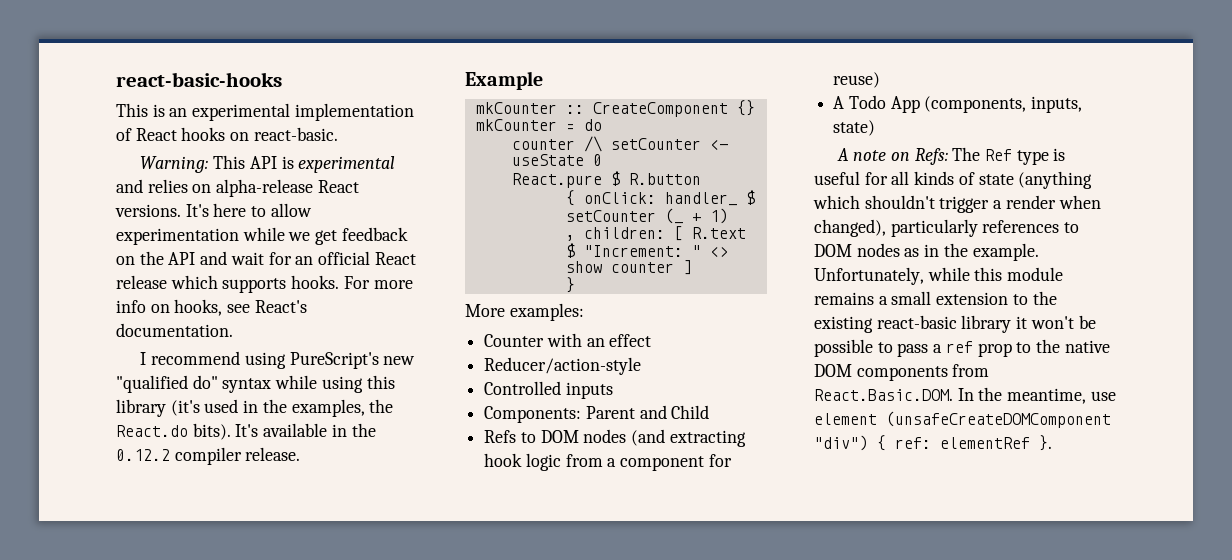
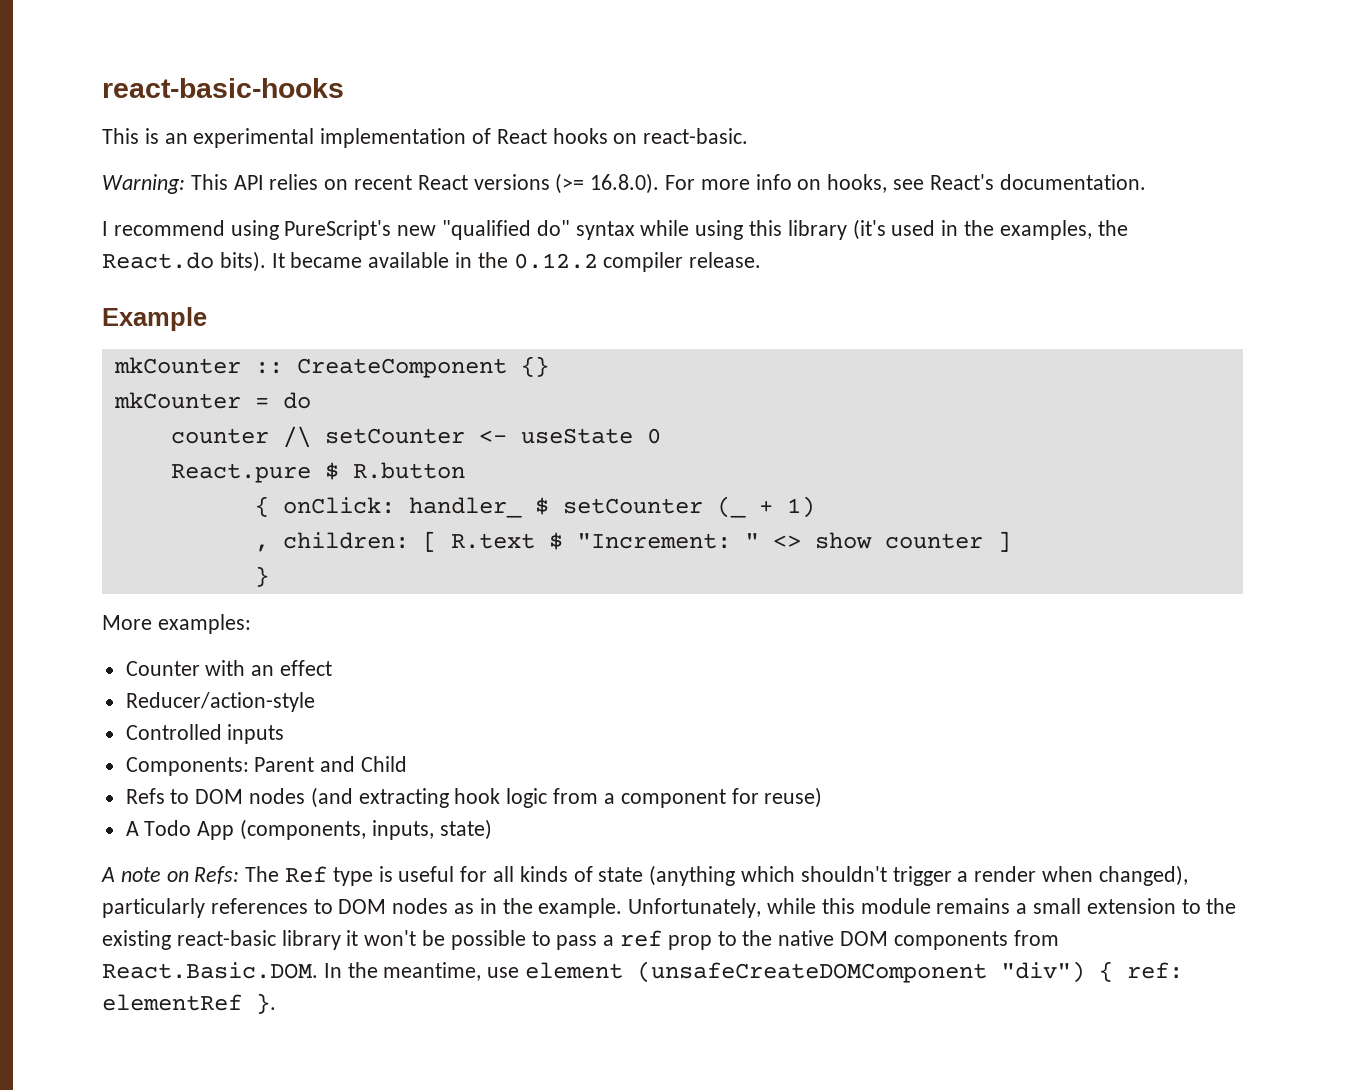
[281,156,396,173] [116,179,359,197] [115,203,312,217] [116,227,408,245] [116,251,416,265] [116,275,340,293] is experimental and relies on alpha-release React versions. It's here to allow experimentation while we get feedback on the API and wait for an official React release which supports hooks. -> [269,173,660,194] relies on recent React versions (>= 16.8.0).
[235,424,259,437] It's -> [271,252,363,268] It became

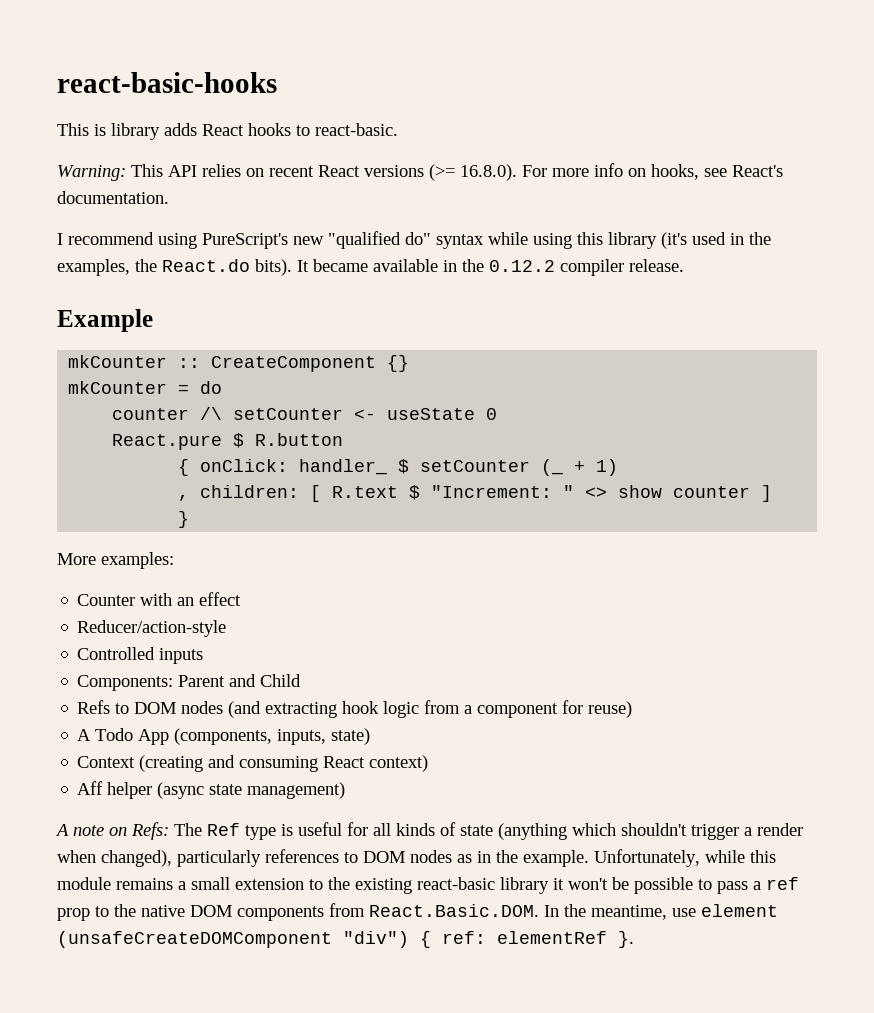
[164,128,492,148] an experimental implementation of -> [111,123,197,140] library adds
[613,133,638,144] on -> [296,125,310,136] to
(492, 829) none -> [77,755,429,772] [77,781,346,799] // Context (creating and consuming React context) // Aff helper (async state management)

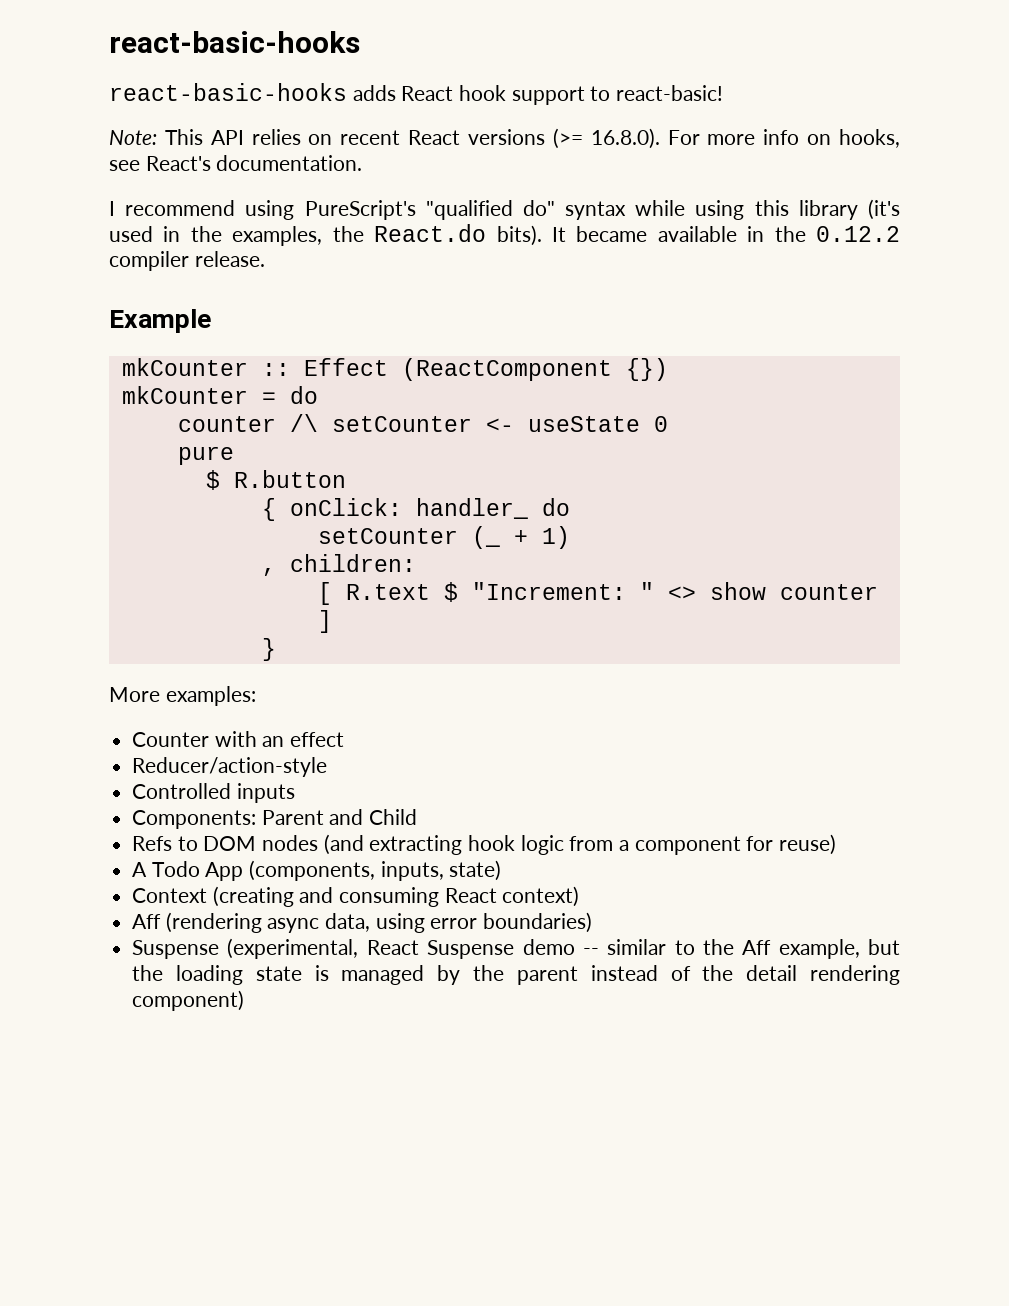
[57,123,398,140] [57,165,126,181] This is library adds React hooks to react-basic. // Warning: -> [109,83,724,105] [109,130,157,145] react-basic-hooks adds React hook support to react-basic! // Note:
[293,236,324,245] new -> (416, 210) none
[211,355,410,372] CreateComponent {} -> [303,358,668,381] Effect (ReactComponent {})
[112,434,223,450] React.pure -> [177,446,234,465] pure //
[398,459,410,474] $ -> [541,498,570,516] do //
(300, 491) none -> (416, 563) //
[107,782,346,799] [55,822,803,840] [57,849,776,867] [57,877,799,894] [57,903,778,921] [57,931,634,948] helper (async state management) // A note on Refs: The Ref type is useful for all kinds of state (anything which shouldn't trigger a render when changed), particularly references to DOM nodes as in the example. Unfortunately, while this module remains a small extension to the existing react-basic library it won't be possible to pass a ref prop to the native DOM components from React.Basic.DOM. In the meantime, use element (unsafeCreateDOMComponent "div") { ref: elementRef }. -> [165,912,593,933] [132,938,901,959] [132,965,901,985] [132,990,245,1011] (rendering async data, using error boundaries) // Suspense (experimental, React Suspense demo -- similar to the Aff example, but the loading state is managed by the parent instead of the detail rendering component)

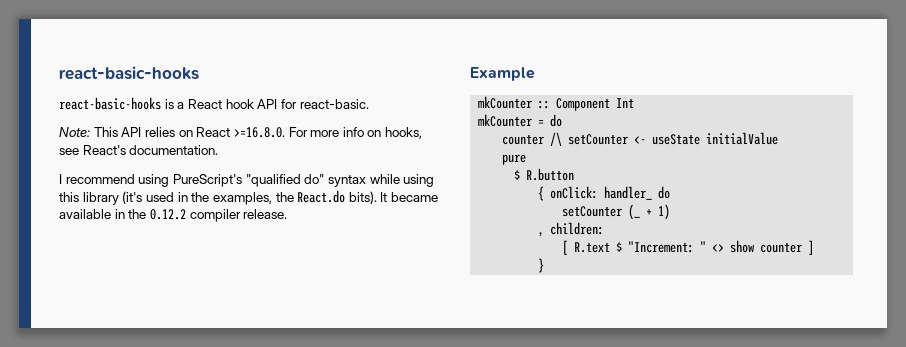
[352,85,724,105] adds React hook support to react-basic! -> [164,99,369,109] is a React hook API for react-basic.
[340,128,660,149] recent React versions (>= 16.8.0). -> [196,127,285,138] React >=16.8.0.
[303,358,668,381] Effect (ReactComponent {}) -> [556,98,635,111] Component Int
[653,416,668,432] 0 -> [706,132,779,145] initialValue
[109,686,256,706] [132,731,345,747] [132,757,328,777] [132,783,295,803] [132,809,418,829] [132,834,837,855] [132,860,502,881] [132,886,580,907] [132,912,593,933] [132,938,901,959] [132,965,901,985] [132,990,245,1011] // More examples: // Counter with an effect // Reducer/action-style // Controlled inputs // Components: Parent and Child // Refs to DOM nodes (and extracting hook logic from a component for reuse) // A Todo App (components, inputs, state) // Context (creating and consuming React context) // Aff (rendering async data, using error boundaries) // Suspense (experimental, React Suspense demo -- similar to the Aff example, but the loading state is managed by the parent instead of the detail rendering component) -> (545, 265) none

